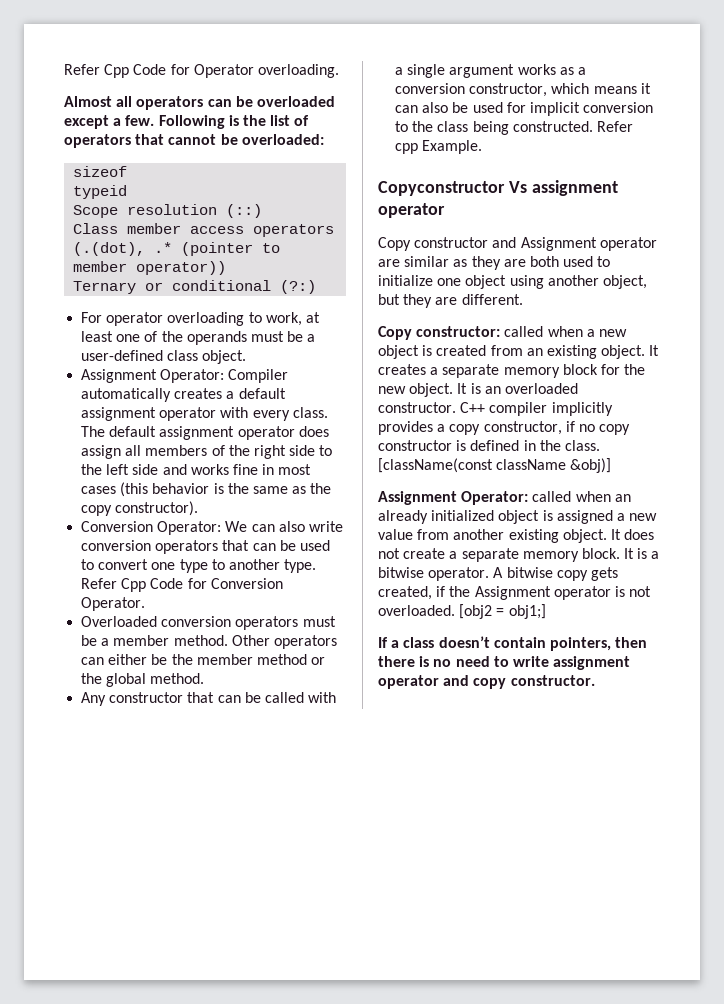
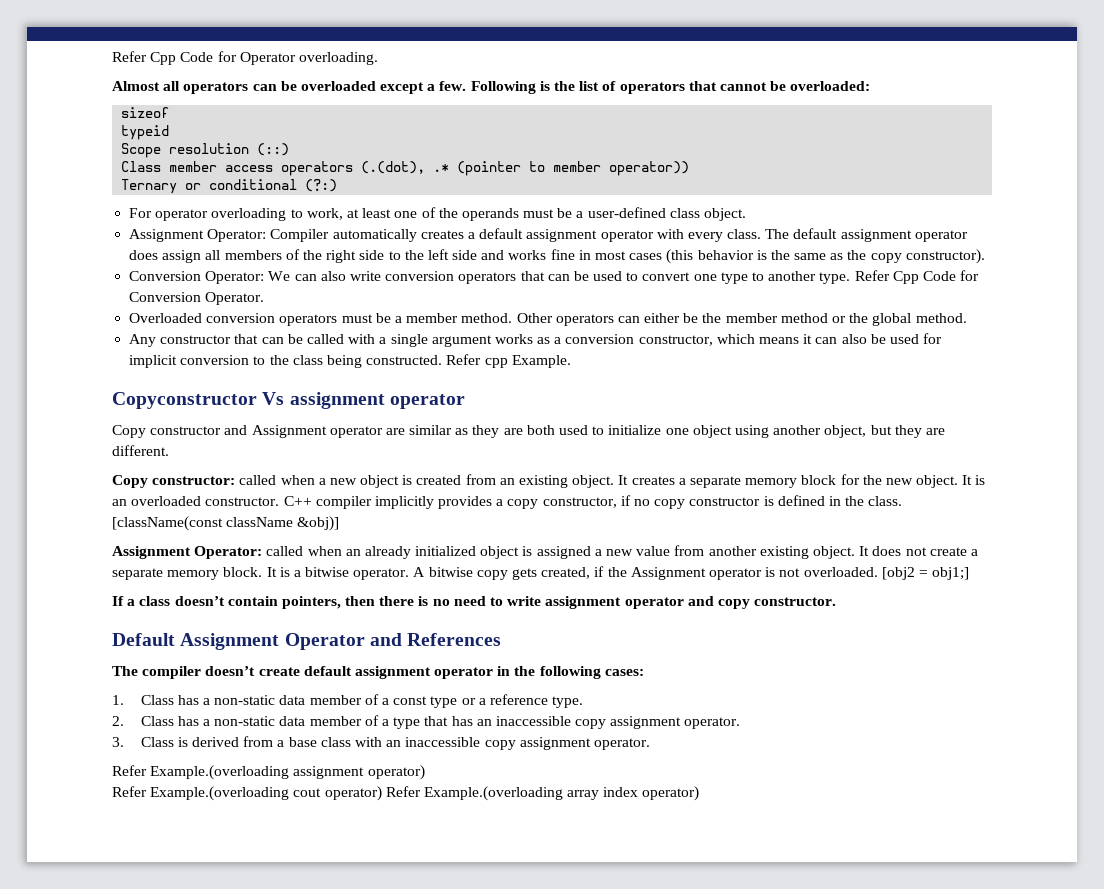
(595, 680) none -> [112,633,502,650] [112,666,644,679] [112,694,584,708] [112,715,741,729] [112,736,650,750] [112,765,425,780] [112,786,700,801] // Default Assignment Operator and References // The compiler doesn’t create default assignment operator in the following cases: // 1. Class has a non-static data member of a const type or a reference type. // 2. Class has a non-static data member of a type that has an inaccessible copy assignment operator. // 3. Class is derived from a base class with an inaccessible copy assignment operator. // Refer Example.(overloading assignment operator) // Refer Example.(overloading cout operator) Refer Example.(overloading array index operator)

